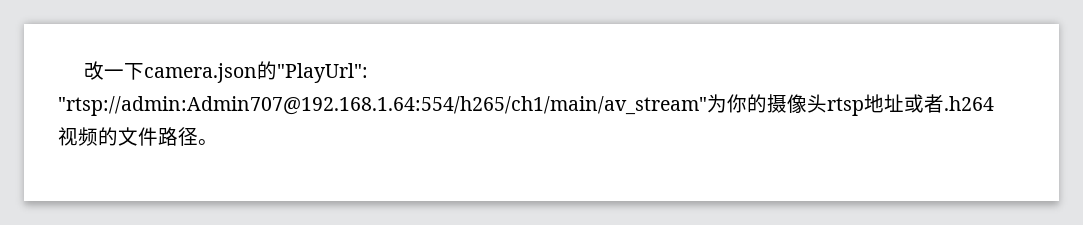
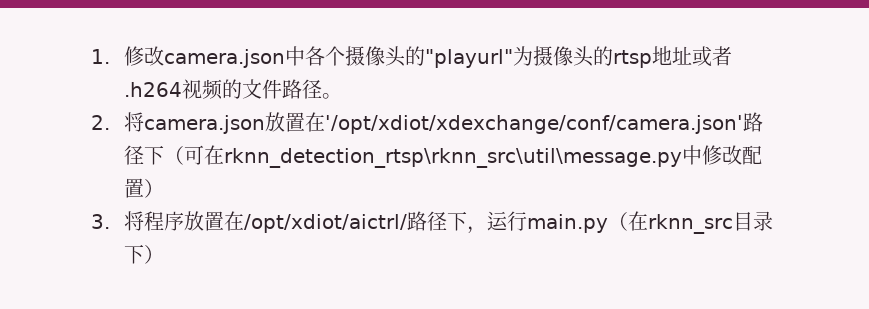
[84,61,369,83] [58,94,827,116] 改一下camera.json的"PlayUrl": "rtsp://admin:Admin707@192.168.1.64:554/h265/ch1/main/av_stream"为你的摄像头 -> [91,46,613,68] 1.修改camera.json中各个摄像头的"playurl"为摄像头的
(218, 142) none -> [91,112,763,134] [123,145,762,168] [123,178,164,198] [91,211,773,234] [123,244,164,264] // 2.将camera.json放置在'/opt/xdiot/xdexchange/conf/camera.json'路径下（可在rknn_detection_rtsp\rknn_src\util\message.py中修改配置） // 3.将程序放置在/opt/xdiot/aictrl/路径下，运行main.py（在rknn_src目录下）

